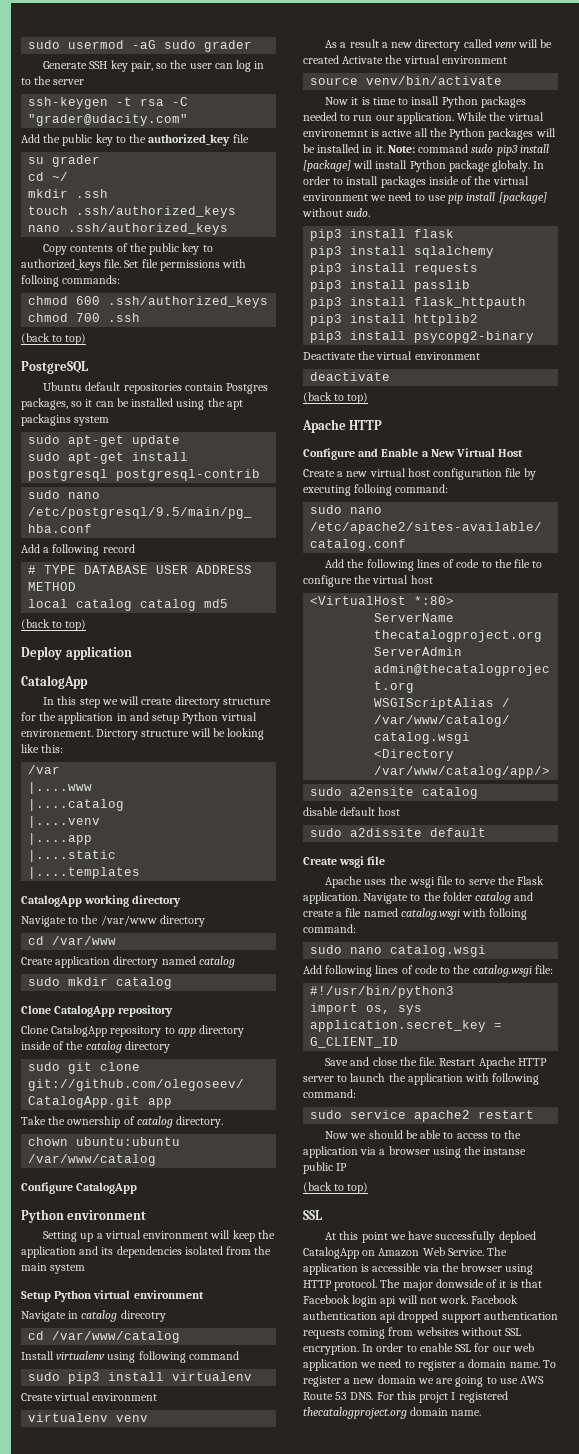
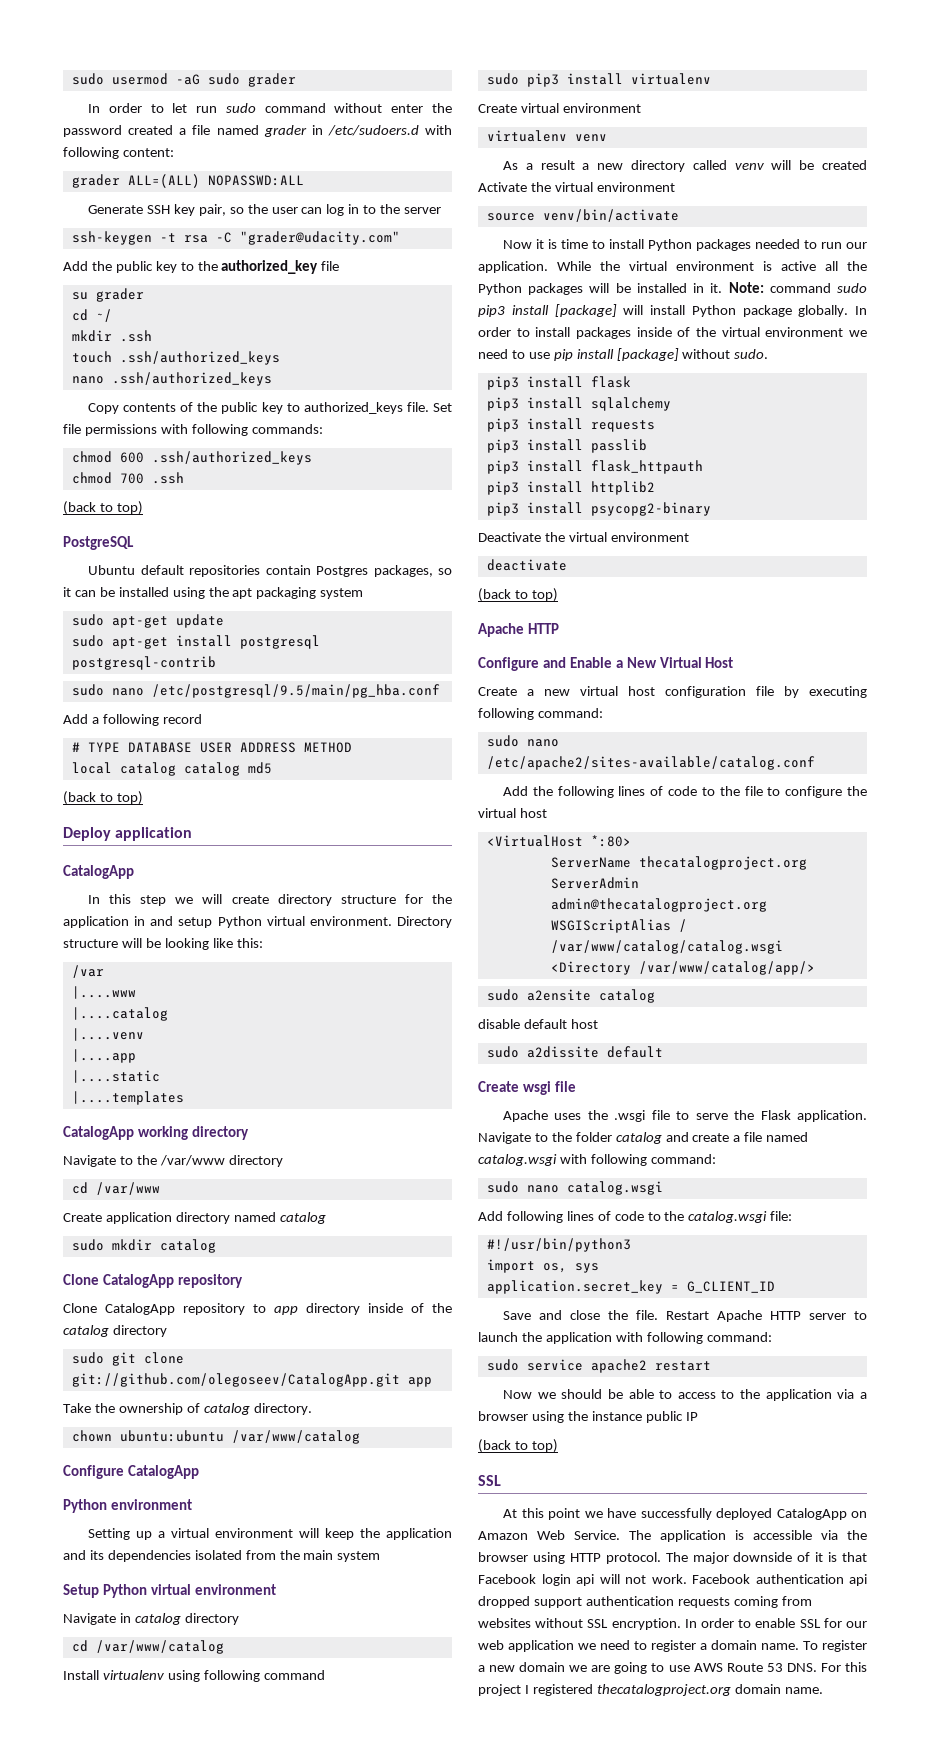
(253, 46) none -> [88,103,453,113] [63,125,452,137] [63,147,174,159] [71,174,304,188] // In order to let run sudo command without enter the password created a file named grader in /etc/sudoers.d with following content: // grader ALL=(ALL) NOPASSWD:ALL
[21,275,59,287] folloing -> [191,424,248,436] following
[21,414,71,426] packagins -> [256,587,317,599] packaging
[21,729,139,740] environement. Dirctory -> [309,916,453,928] environment. Directory
[120,1310,166,1322] direcotry -> [184,1613,239,1625] directory
[411,96,440,105] insall -> [609,239,645,249] install
[303,129,368,137] environemnt -> [676,261,754,271] environment
[492,160,531,172] globaly. -> [798,305,849,317] globally.
[354,484,393,496] folloing -> [478,708,534,720] following
[489,908,528,920] folloing -> [590,1154,647,1166] following
[483,1147,527,1155] instanse -> [591,1411,642,1421] instance
[498,1231,536,1243] deploed -> [716,1508,773,1520] deployed
[435,1279,484,1288] donwside -> [733,1552,793,1562] downside
[419,1392,449,1403] projct -> [478,1684,521,1696] project

